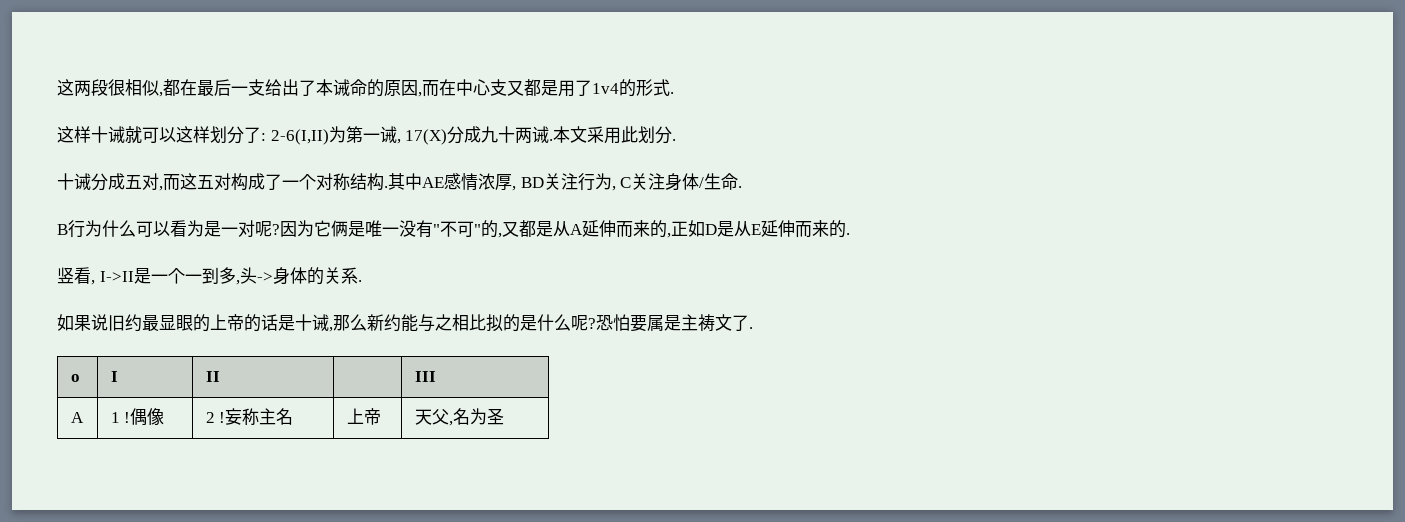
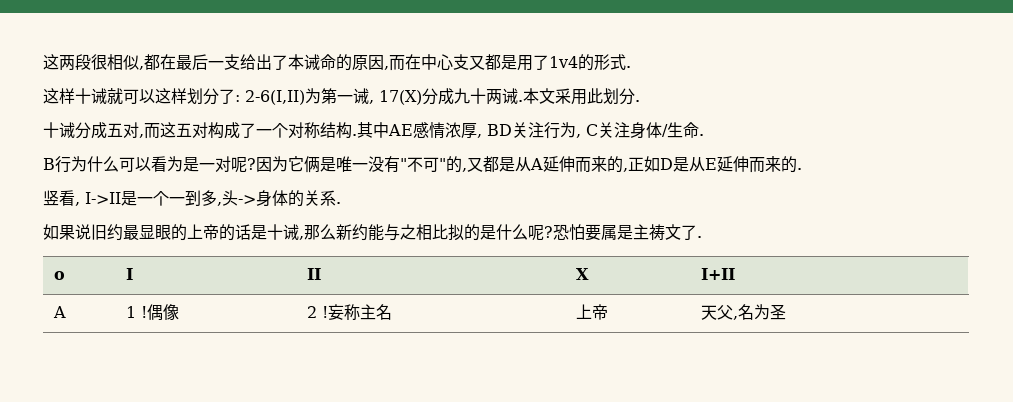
[414,371,436,382] | III -> [576,268,590,280] [701,268,736,280] X | I+II

